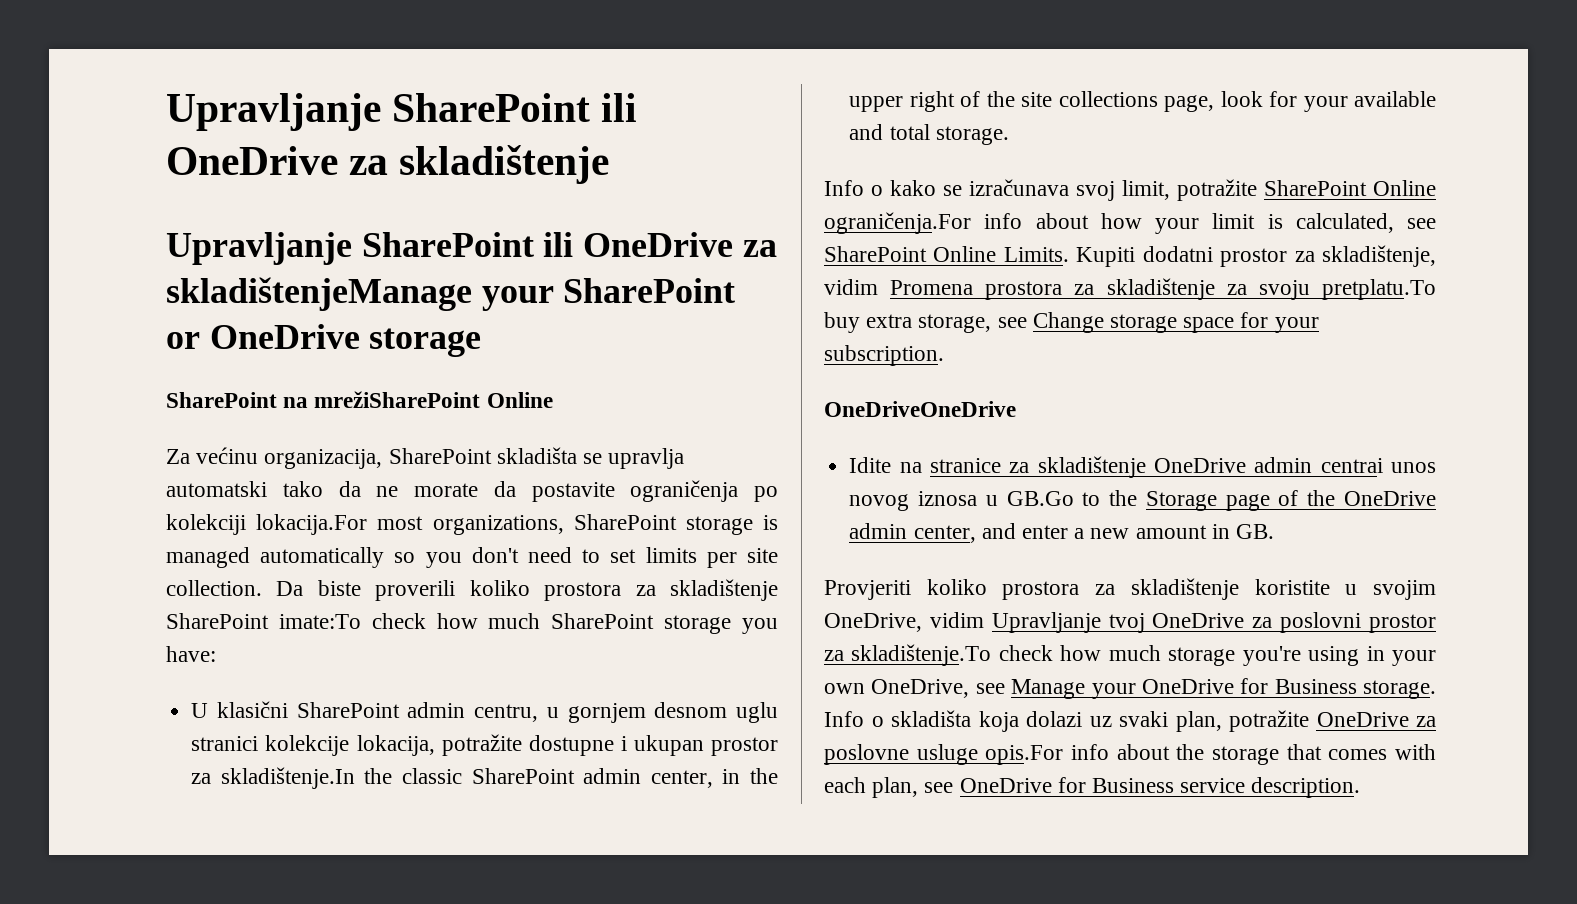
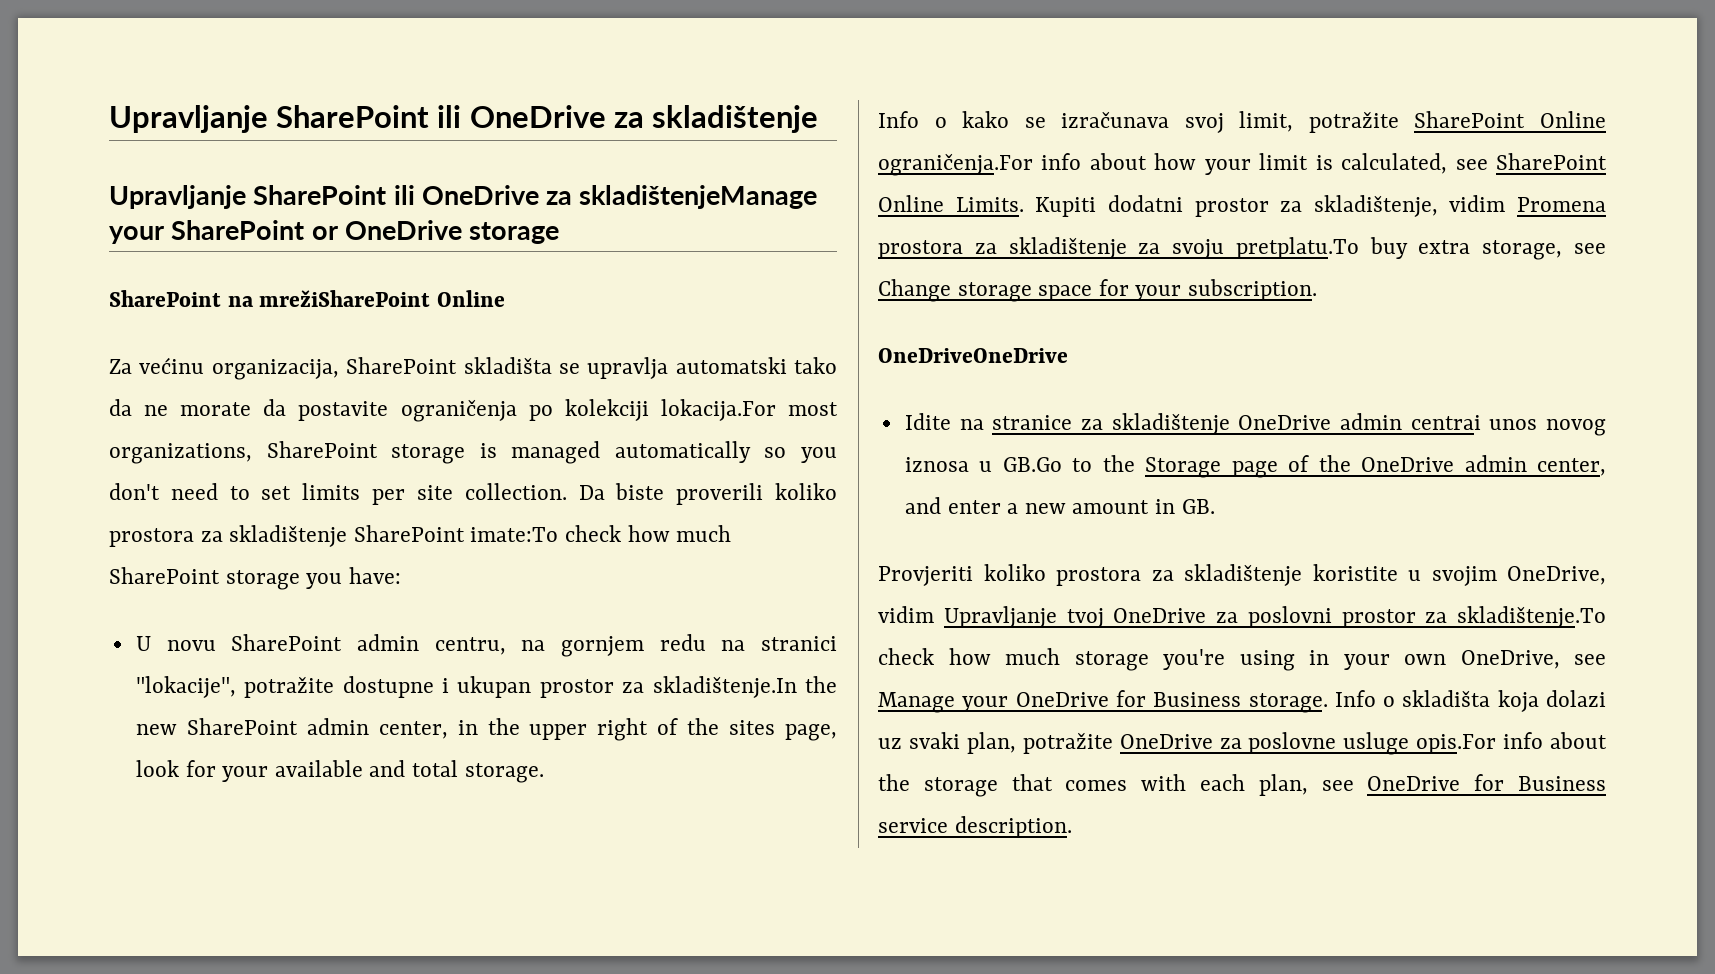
[217,701,289,718] klasični -> [166,640,216,651] novu
[546,702,778,723] [191,735,435,756] u gornjem desnom uglu stranici kolekcije lokacija, -> [521,634,837,657] [135,676,236,698] na gornjem redu na stranici "lokacije",
[402,768,463,784] classic -> [135,724,177,735] new
[1021,91,1158,107] site collections -> [729,720,776,735] sites

